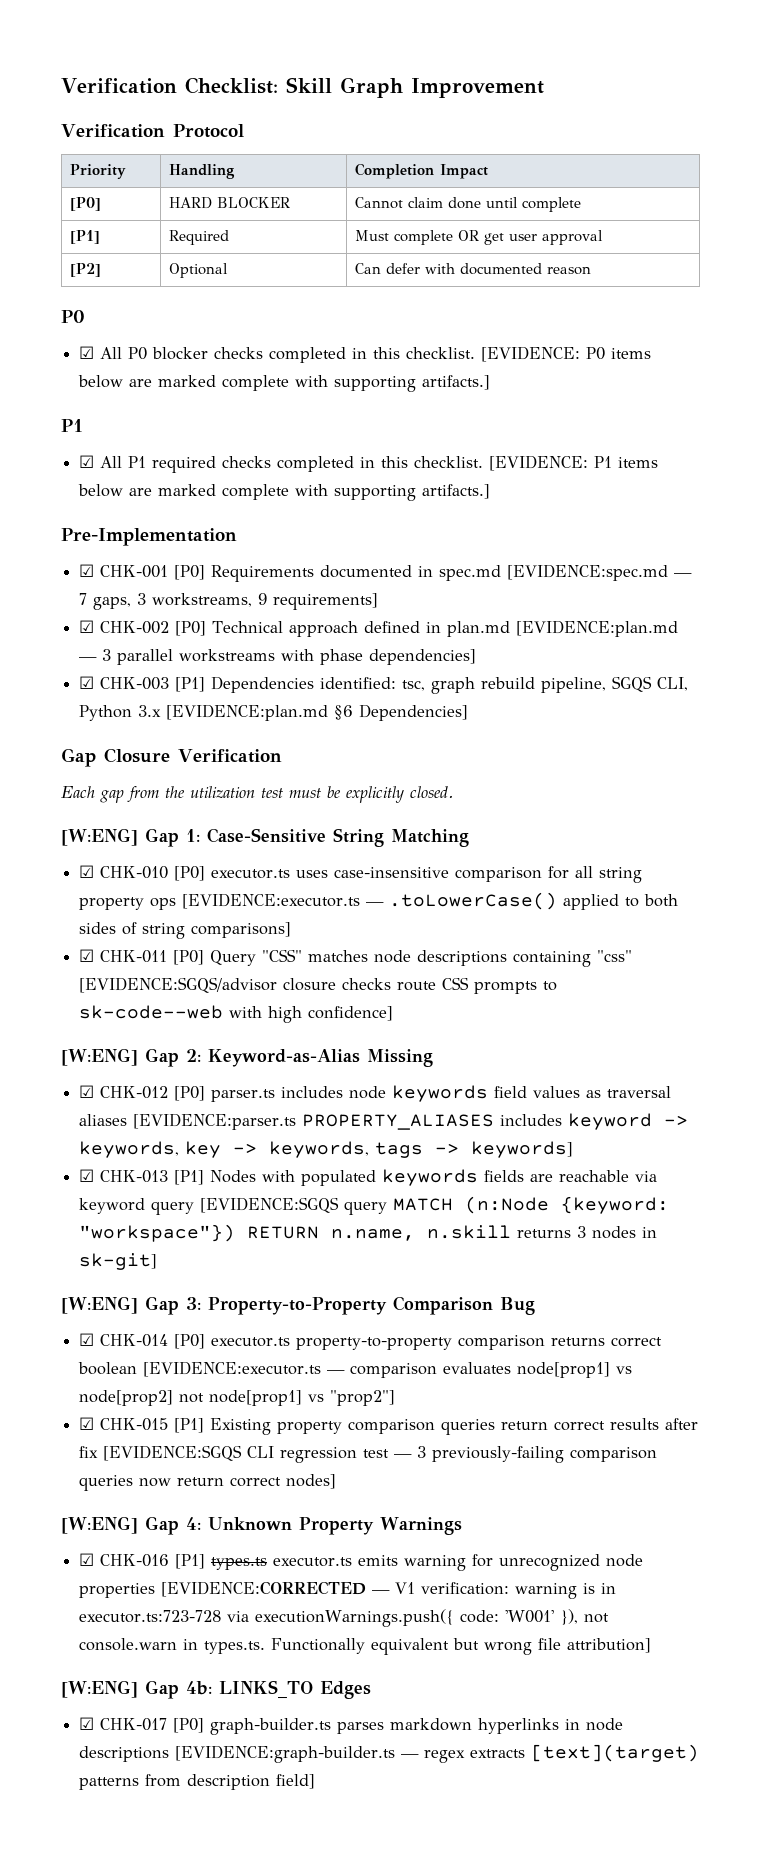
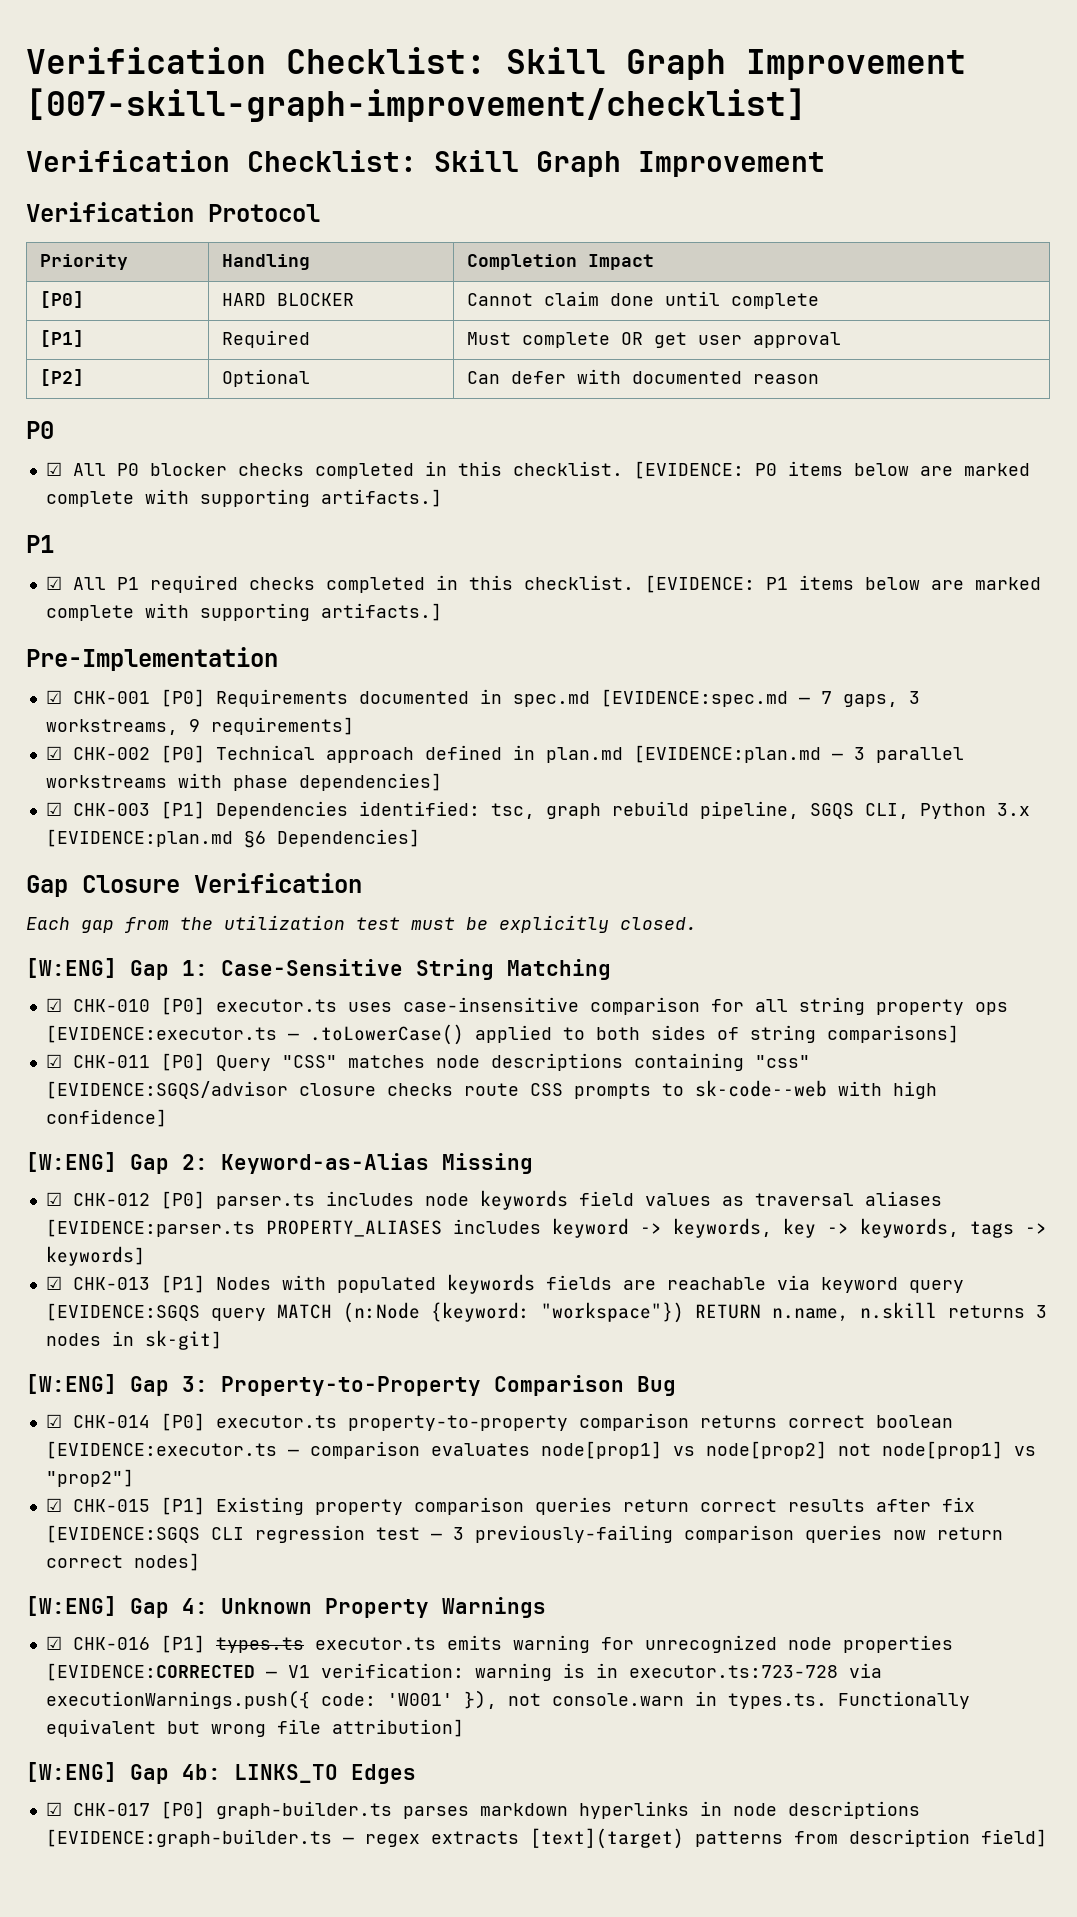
[61,77,544,98] Verification Checklist: Skill Graph Improvement -> [26,47,966,80] [26,88,806,122] [26,150,825,177] Verification Checklist: Skill Graph Improvement [007-skill-graph-improvement/checklist] // Verification Checklist: Skill Graph Improvement

